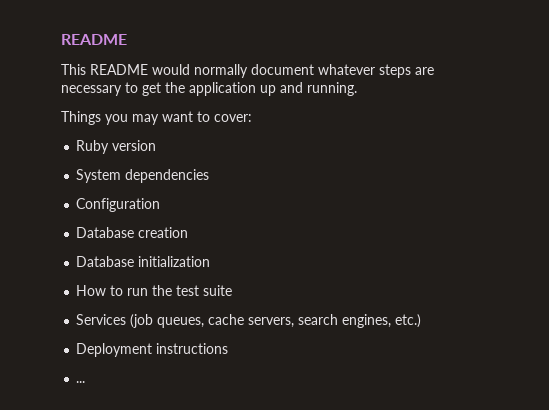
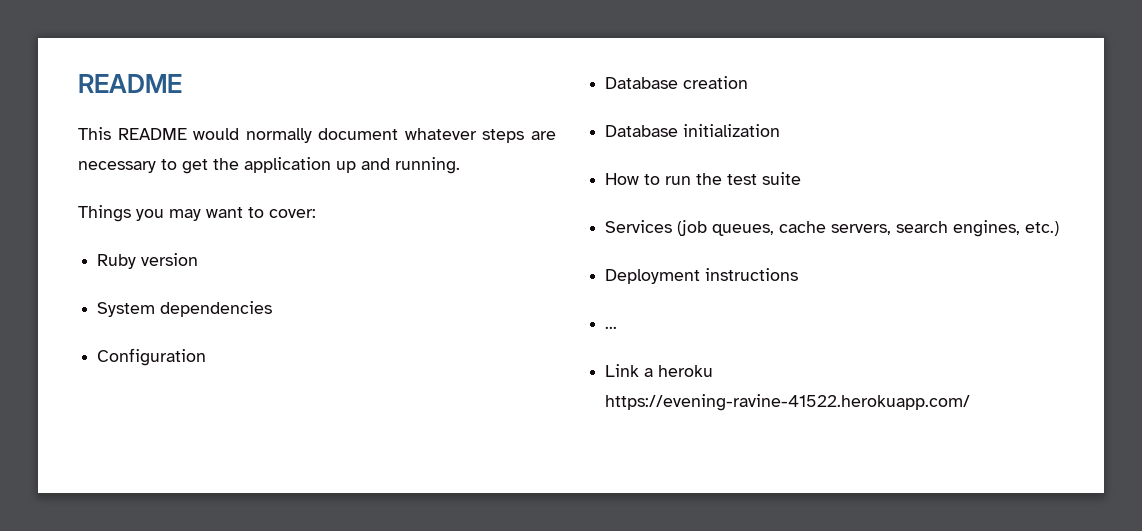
(86, 382) none -> [605,364,714,377] [605,394,971,411] // Link a heroku https://evening-ravine-41522.herokuapp.com/

